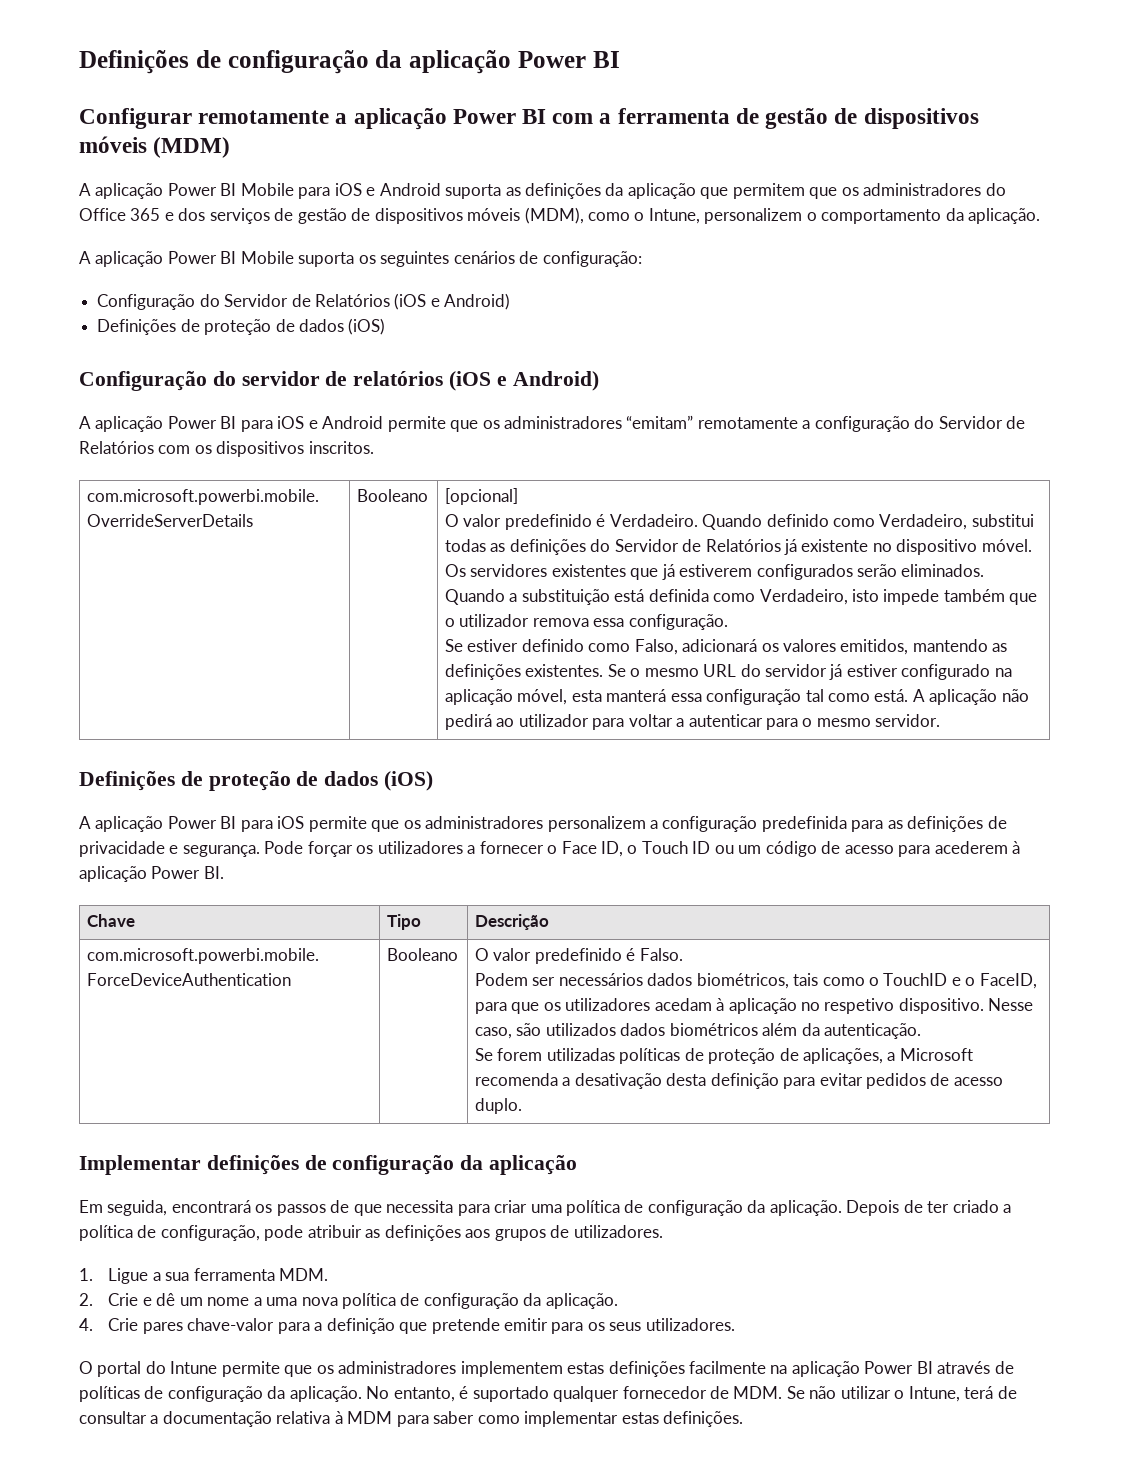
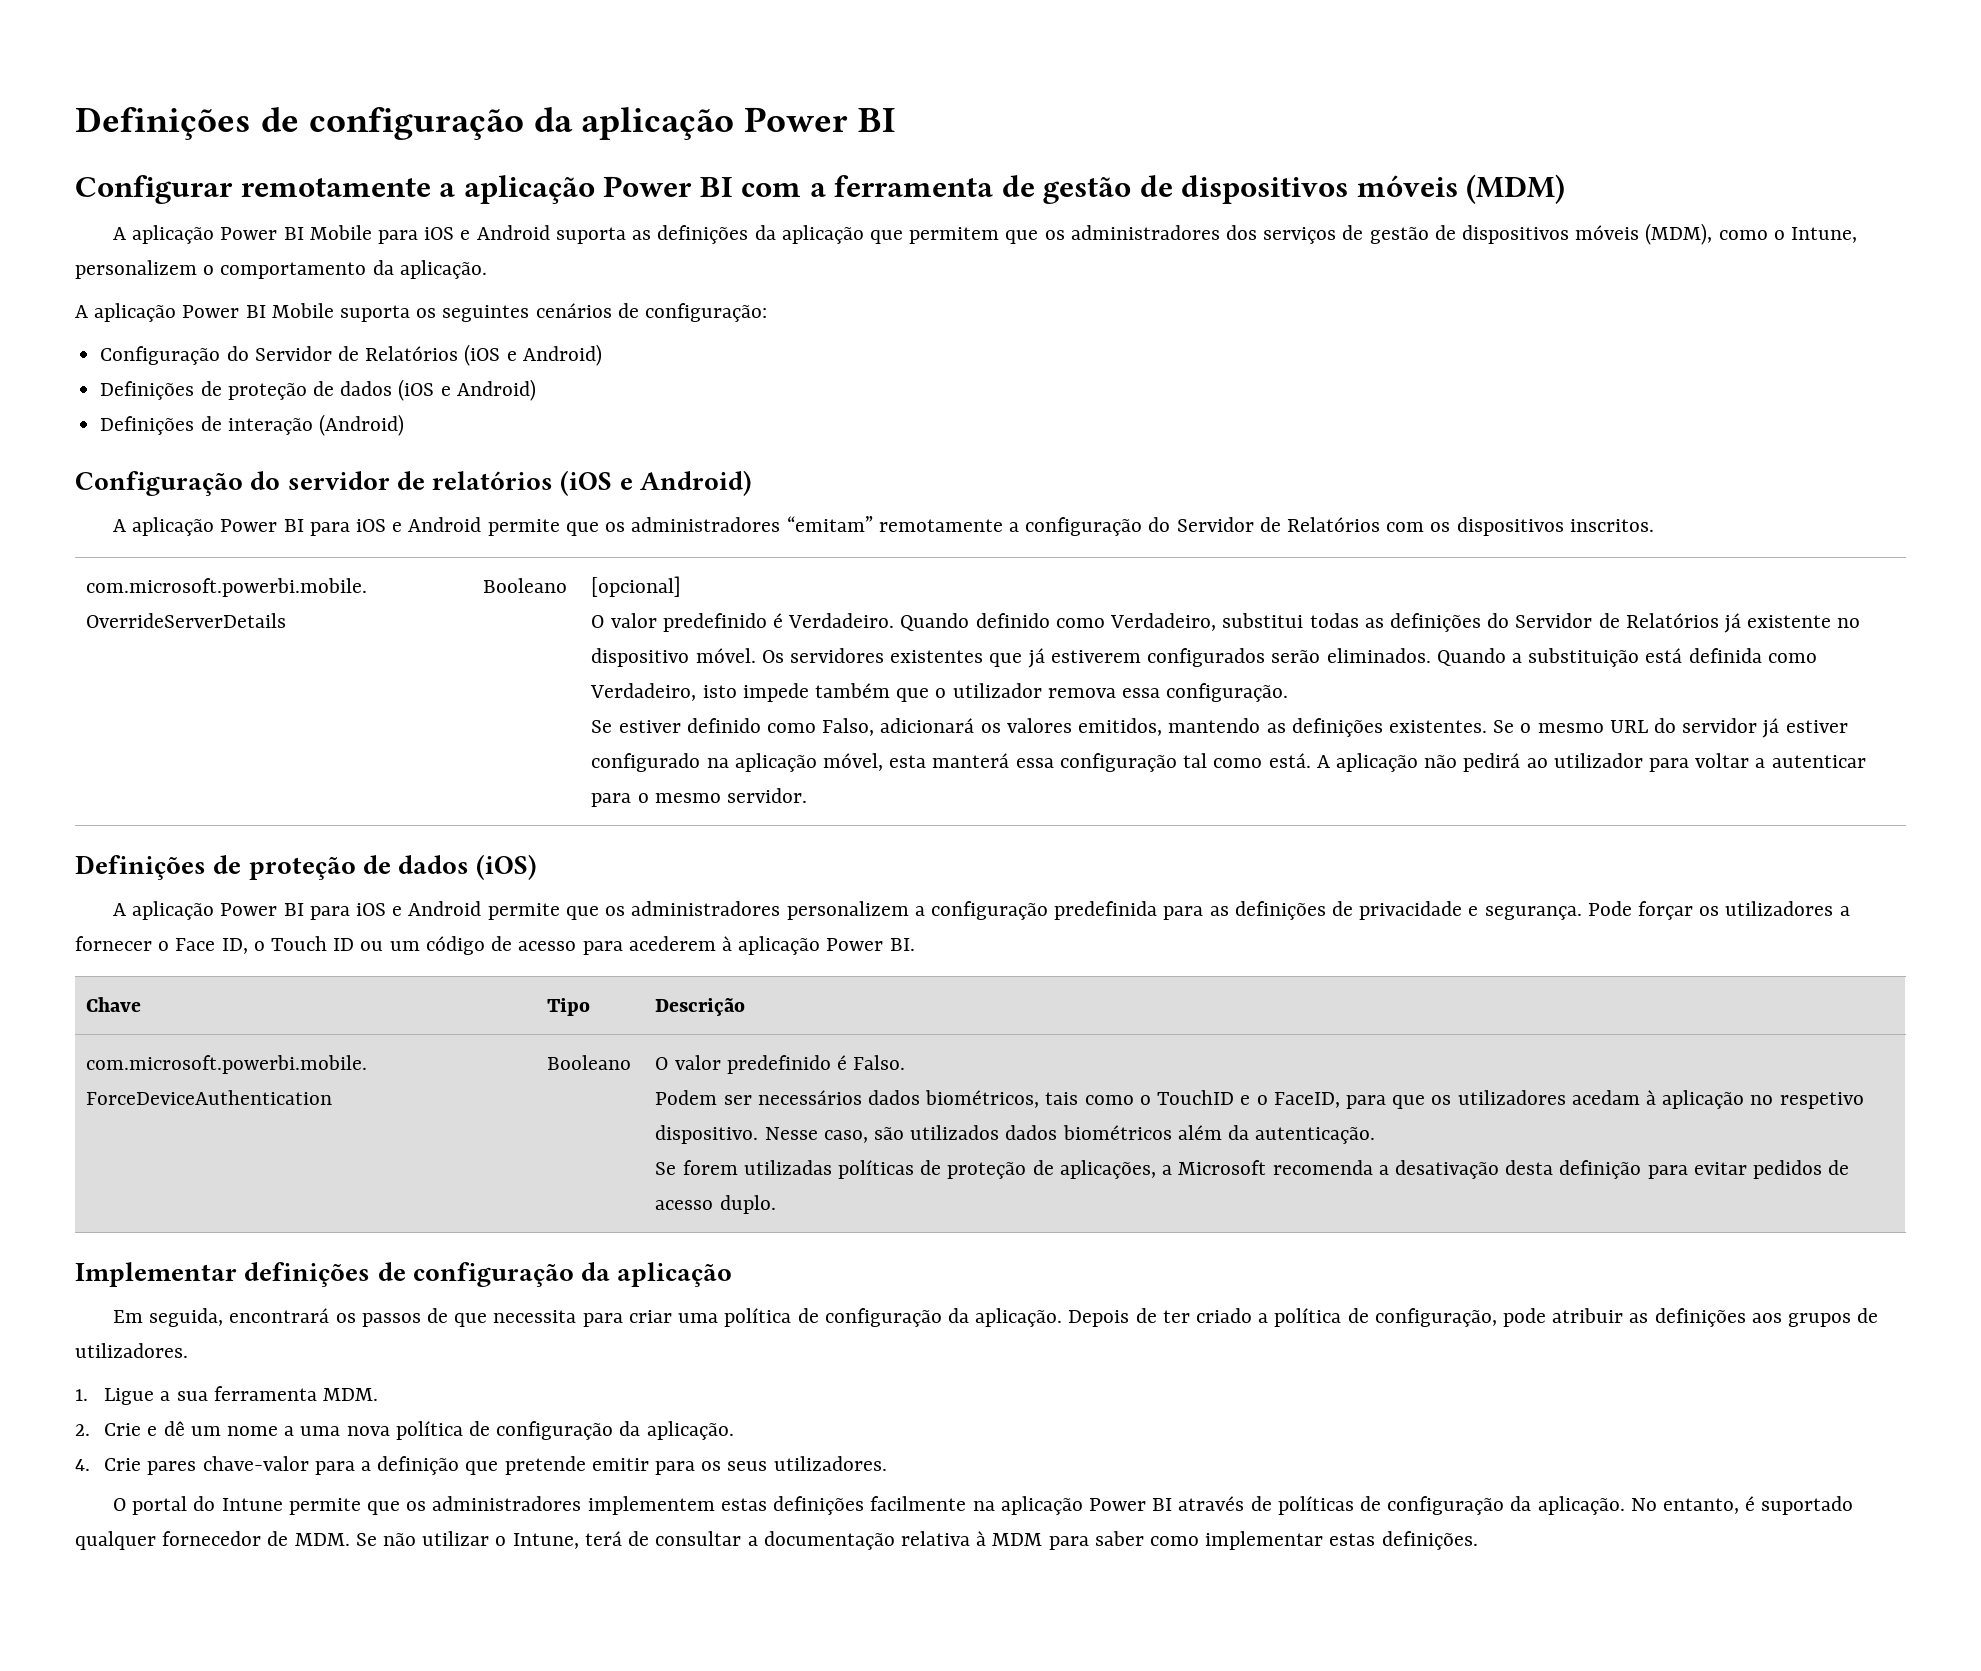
[985,183,1006,196] [79,208,174,221] do Office 365 e -> (1220, 232) none
[348,318,386,335] (iOS) -> [398,379,536,401] [100,414,404,436] (iOS e Android) // Definições de interação (Android)
(305, 822) none -> [392,901,482,916] e Android

